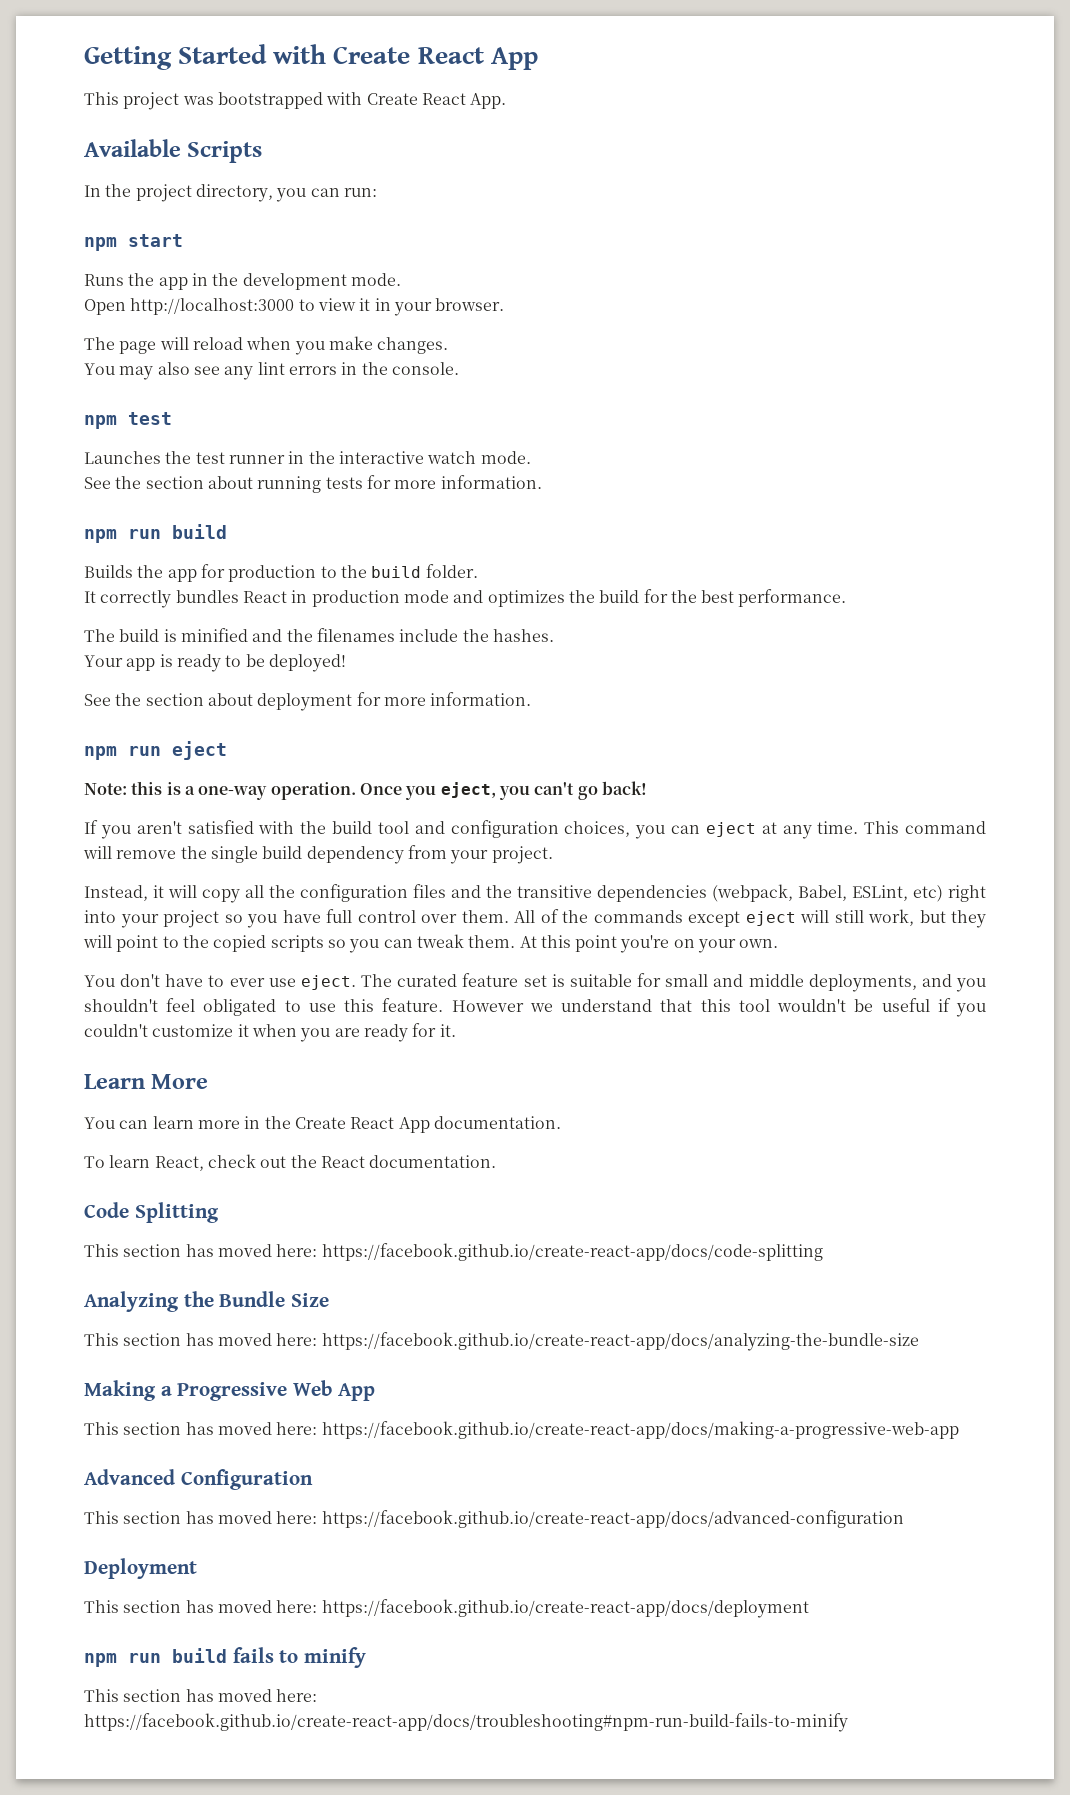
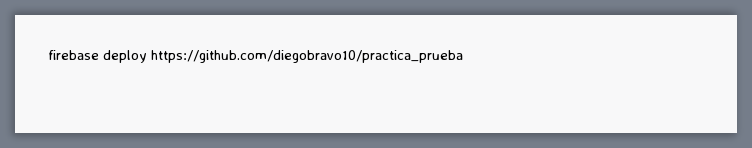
[84,44,538,70] [84,92,507,110] [84,139,263,163] [84,184,377,202] [84,234,183,251] [84,273,401,290] [84,298,505,316] [84,336,449,355] [84,362,459,380] [84,412,172,429] [84,451,531,464] [84,475,542,493] [84,524,227,543] [84,564,478,582] [84,589,847,608] [84,628,554,642] [84,654,346,672] [84,692,532,711] [84,741,227,760] [84,781,647,800] [84,820,987,839] [83,845,553,864] [84,884,986,903] [84,909,986,928] [83,934,779,953] [84,973,986,992] [84,998,987,1017] [84,1023,456,1042] [84,1074,209,1089] [84,1116,561,1133] [84,1154,497,1171] [84,1202,219,1223] [84,1243,823,1261] [84,1291,330,1312] [84,1332,919,1351] [84,1380,375,1401] [84,1421,959,1439] [84,1469,313,1490] [84,1510,904,1528] [84,1558,197,1579] [84,1599,809,1618] [84,1647,367,1668] [84,1689,318,1702] [84,1713,848,1732] Getting Started with Create React App // This project was bootstrapped with Create React App. // Available Scripts // In the project directory, you can run: // npm start // Runs the app in the development mode. // Open http://localhost:3000 to view it in your browser. // The page will reload when you make changes. // You may also see any lint errors in the console. // npm test // Launches the test runner in the interactive watch mode. // See the section about running tests for more information. // npm run build // Builds the app for production to the build folder. // It correctly bundles React in production mode and optimizes the build for the best performance. // The build is minified and the filenames include the hashes. // Your app is ready to be deployed! // See the section about deployment for more information. // npm run eject // Note: this is a one-way operation. Once you eject, you can't go back! // If you aren't satisfied with the build tool and configuration choices, you can eject at any time. This command will remove the single build dependency from your project. // Instead, it will copy all the configuration files and the transitive dependencies (webpack, Babel, ESLint, etc) right into your project so you have full control over them. All of the commands except eject will still work, but they will point to the copied scripts so you can tweak them. At this point you're on your own. // You don't have to ever use eject. The curated feature set is suitable for small and middle deployments, and you shouldn't feel obligated to use this feature. However we understand that this tool wouldn't be useful if you couldn't customize it when you are ready for it. // Learn More // You can learn more in the Create React App documentation. // To learn React, check out the React documentation. // Code Splitting // This section has moved here: https://facebook.github.io/create-react-app/docs/code-splitting // Analyzing the Bundle Size // This section has moved here: https://facebook.github.io/create-react-app/docs/analyzing-the-bundle-size // Making a Progressive Web App // This section has moved here: https://facebook.github.io/create-react-app/docs/making-a-progressive-web-app // Advanced Configuration // This section has moved here: https://facebook.github.io/create-react-app/docs/advanced-configuration // Deployment // This section has moved here: https://facebook.github.io/create-react-app/docs/deployment // npm run build fails to minify // This section has moved here: https://facebook.github.io/create-react-app/docs/troubleshooting#npm-run-build-fails-to-minify -> [48,50,463,63] firebase deploy https://github.com/diegobravo10/practica_prueba

